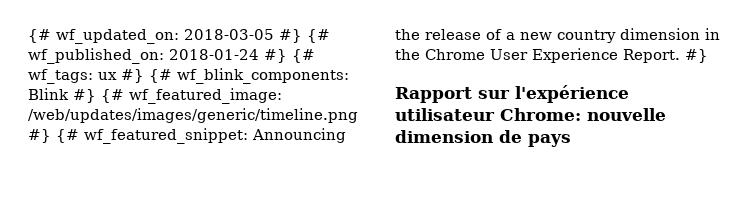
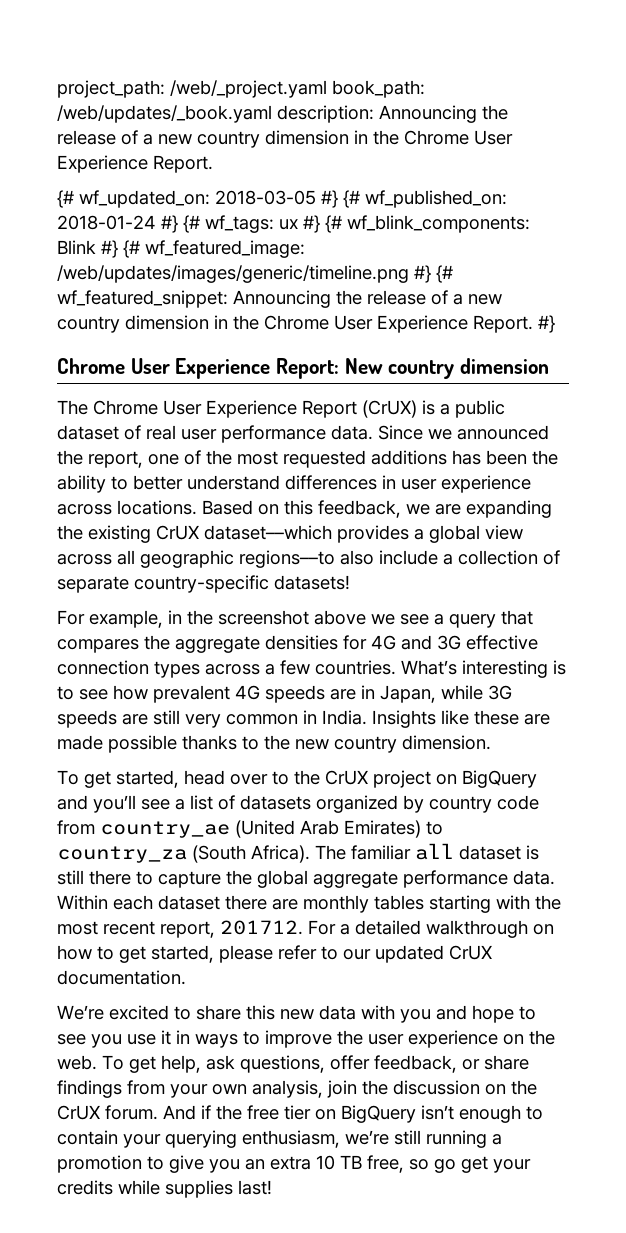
(28, 36) none -> [57,80,425,98] [57,105,508,123] [57,130,513,148] [57,155,213,173] project_path: /web/_project.yaml book_path: /web/updates/_book.yaml description: Announcing the release of a new country dimension in the Chrome User Experience Report. //
[395,85,629,103] [395,108,666,121] [395,130,571,147] Rapport sur l'expérience utilisateur Chrome: nouvelle dimension de pays -> [57,358,550,379] [57,400,505,418] [57,425,549,443] [57,450,558,468] [57,475,531,493] [57,500,552,518] [57,525,523,543] [57,550,560,568] [57,575,350,593] [57,610,533,628] [57,635,538,653] [57,660,566,678] [57,685,512,703] [57,710,550,728] [57,735,491,753] [57,770,537,788] [57,795,539,813] [57,820,443,838] [57,843,539,863] [57,870,555,888] [57,895,561,913] [57,920,554,938] [57,945,492,963] [57,970,186,985] [57,1005,536,1023] [57,1030,555,1048] [57,1055,529,1073] [57,1080,537,1098] [57,1105,543,1123] [57,1130,502,1148] [57,1155,531,1173] [57,1180,272,1198] Chrome User Experience Report: New country dimension // The Chrome User Experience Report (CrUX) is a public dataset of real user performance data. Since we announced the report, one of the most requested additions has been the ability to better understand differences in user experience across locations. Based on this feedback, we are expanding the existing CrUX dataset––which provides a global view across all geographic regions––to also include a collection of separate country-specific datasets! // For example, in the screenshot above we see a query that compares the aggregate densities for 4G and 3G effective connection types across a few countries. What’s interesting is to see how prevalent 4G speeds are in Japan, while 3G speeds are still very common in India. Insights like these are made possible thanks to the new country dimension. // To get started, head over to the CrUX project on BigQuery and you’ll see a list of datasets organized by country code from country_ae (United Arab Emirates) to country_za (South Africa). The familiar all dataset is still there to capture the global aggregate performance data. Within each dataset there are monthly tables starting with the most recent report, 201712. For a detailed walkthrough on how to get started, please refer to our updated CrUX documentation. // We’re excited to share this new data with you and hope to see you use it in ways to improve the user experience on the web. To get help, ask questions, offer feedback, or share findings from your own analysis, join the discussion on the CrUX forum. And if the free tier on BigQuery isn’t enough to contain your querying enthusiasm, we’re still running a promotion to give you an extra 10 TB free, so go get your credits while supplies last!

